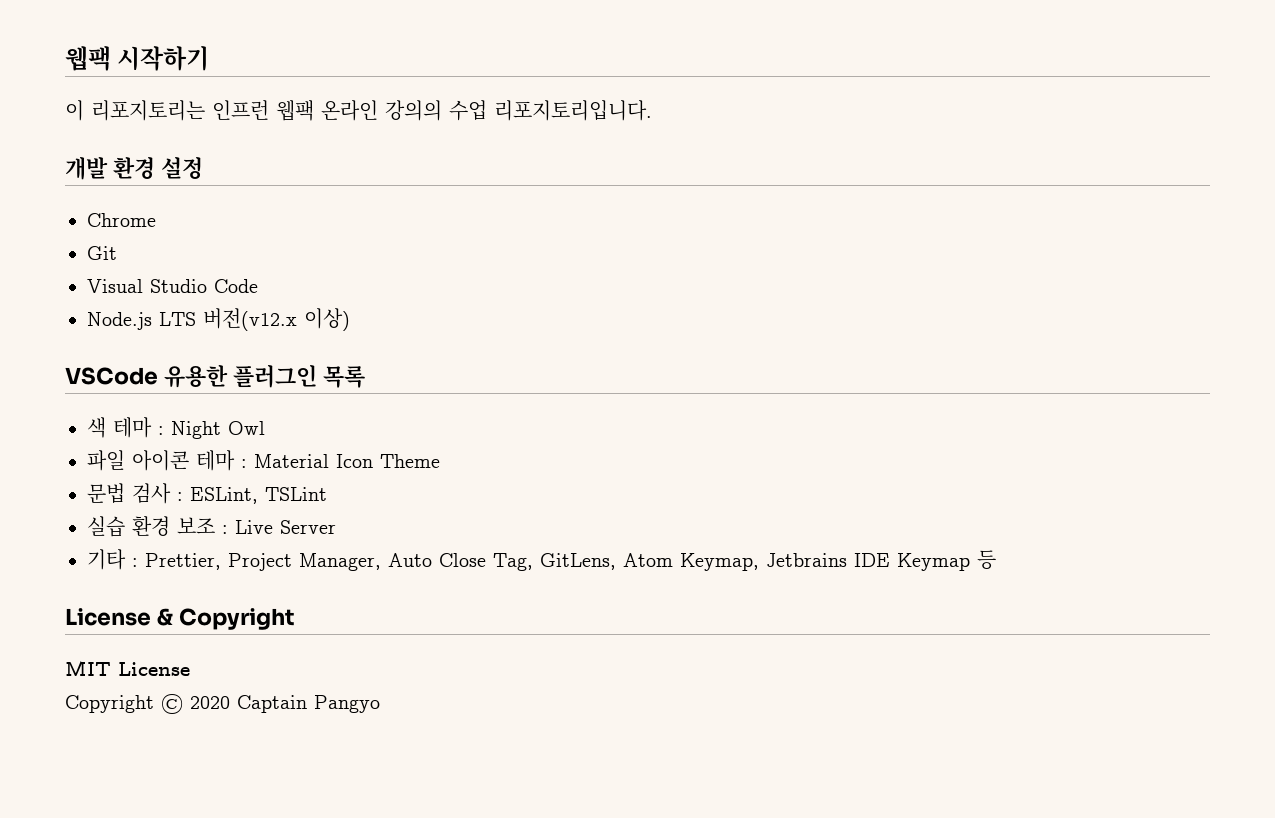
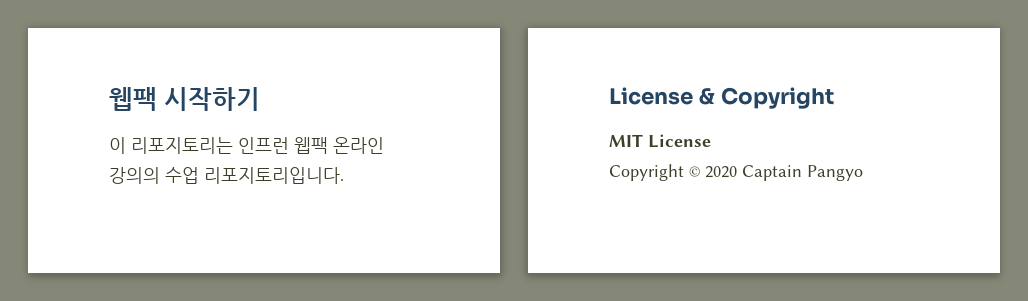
[65,157,203,180] [87,213,156,227] [87,246,117,260] [87,279,258,293] [87,308,350,331] [65,365,365,388] [87,417,265,439] [87,450,440,471] [87,483,327,504] [87,516,336,537] [87,549,996,571] // 개발 환경 설정 // Chrome // Git // Visual Studio Code // Node.js LTS 버전(v12.x 이상) // VSCode 유용한 플러그인 목록 // 색 테마 : Night Owl // 파일 아이콘 테마 : Material Icon Theme // 문법 검사 : ESLint, TSLint // 실습 환경 보조 : Live Server // 기타 : Prettier, Project Manager, Auto Close Tag, GitLens, Atom Keymap, Jetbrains IDE Keymap 등 -> (344, 175) none

